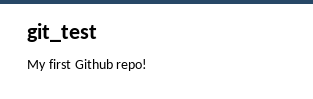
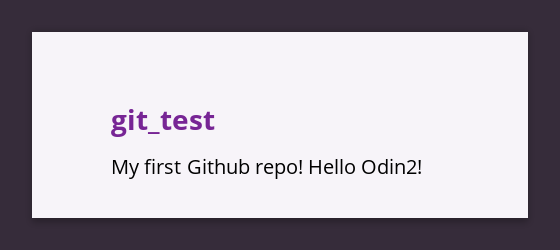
(148, 65) none -> [308,158,423,174] Hello Odin2!

